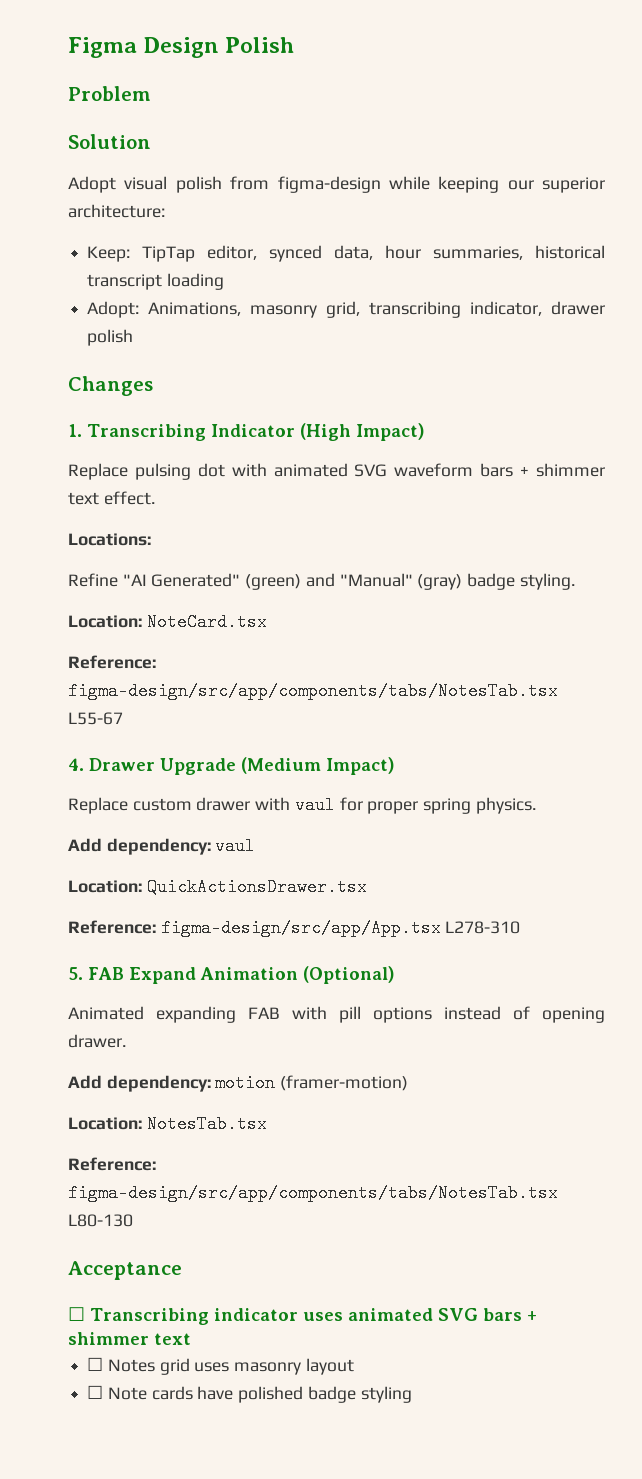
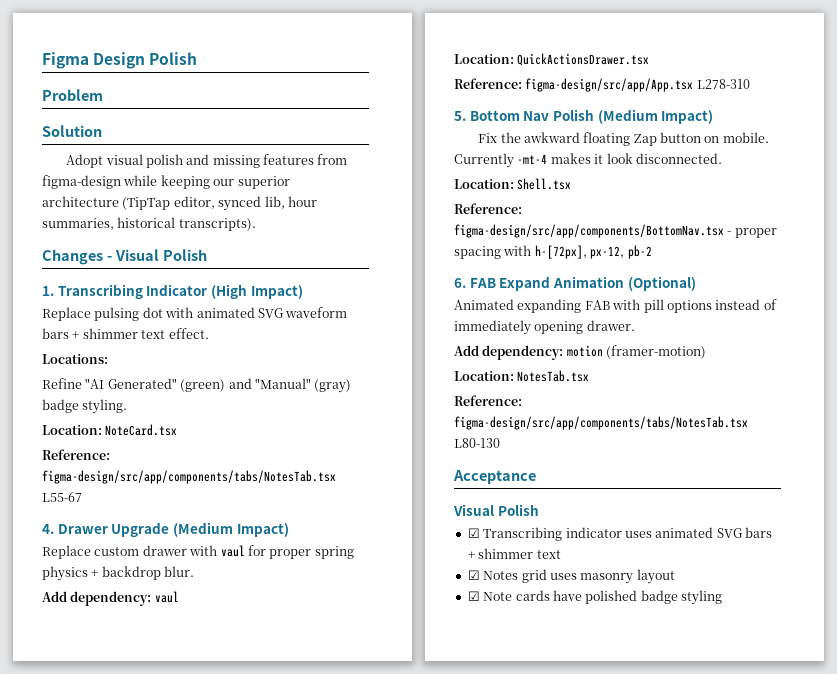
(222, 184) none -> [186,154,315,168] and missing features
[68,204,165,218] [87,246,196,262] architecture: // Keep: TipTap -> [42,196,171,210] architecture (TipTap
[334,245,374,260] data, -> [264,196,285,209] lib,
[87,273,224,290] [87,301,605,318] [87,329,134,346] [68,376,153,396] transcript loading // Adopt: Animations, masonry grid, transcribing indicator, drawer polish // Changes -> [178,218,256,231] [42,249,207,265] transcripts). // Changes - Visual Polish
[475,797,536,814] physics. -> [42,566,195,581] physics + backdrop blur.
(83, 973) none -> [469,109,714,124] [478,132,769,146] [454,153,722,168] [454,178,572,190] [454,203,522,214] [454,224,777,238] [454,245,652,259] [454,278,466,288] Bottom Nav Polish (Medium Impact) // Fix the awkward floating Zap button on mobile. Currently -mt-4 makes it look disconnected. // Location: Shell.tsx // Reference: figma-design/src/app/components/BottomNav.tsx - proper spacing with h-[72px], px-12, pb-2 // 6.
(530, 1013) none -> [454,320,531,335] immediately
[68,1307,85,1321] ☐ -> [453,504,539,516] [467,528,480,538] Visual Polish // ☑
[87,1357,104,1371] ☐ -> [467,570,480,580] ☑
[87,1385,104,1399] ☐ -> [467,591,480,601] ☑

